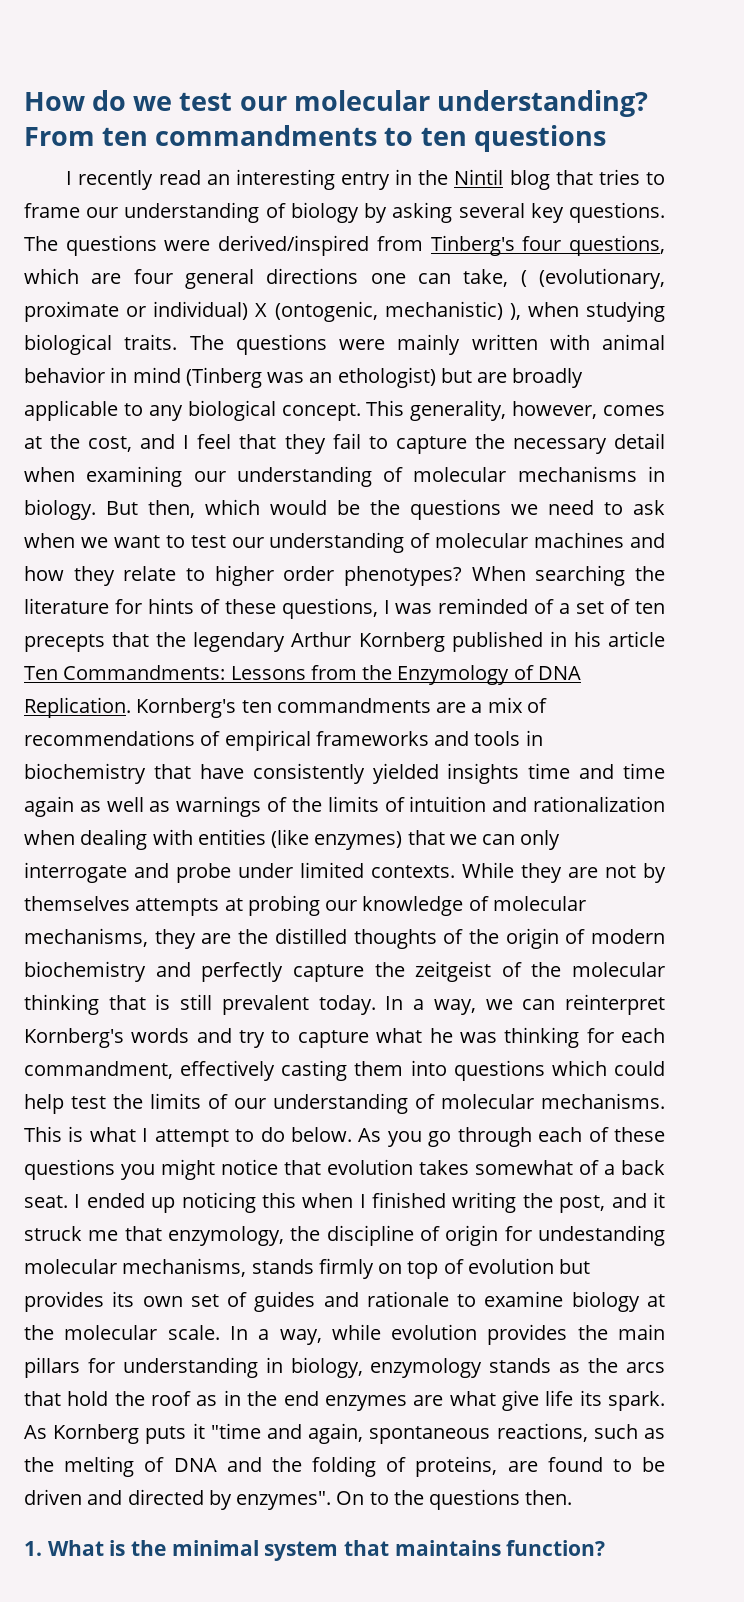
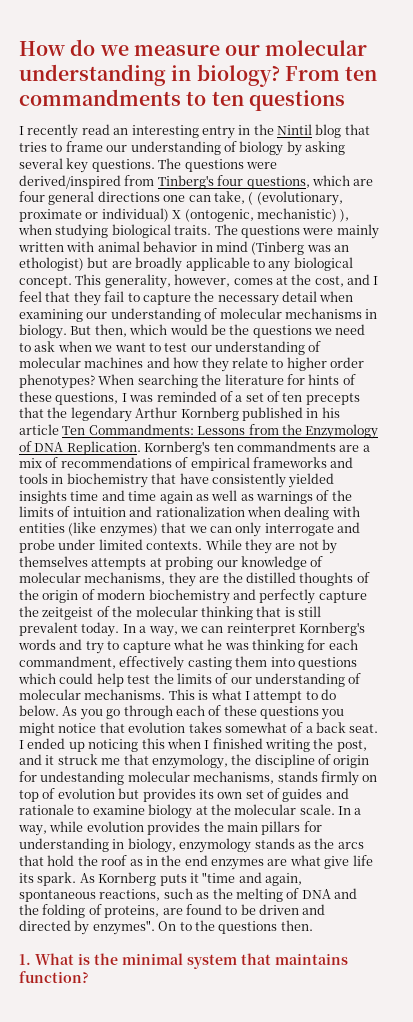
[179,92,233,111] test -> [133,44,220,56] measure
[436,90,648,117] understanding? -> [19,64,280,87] understanding in biology?

